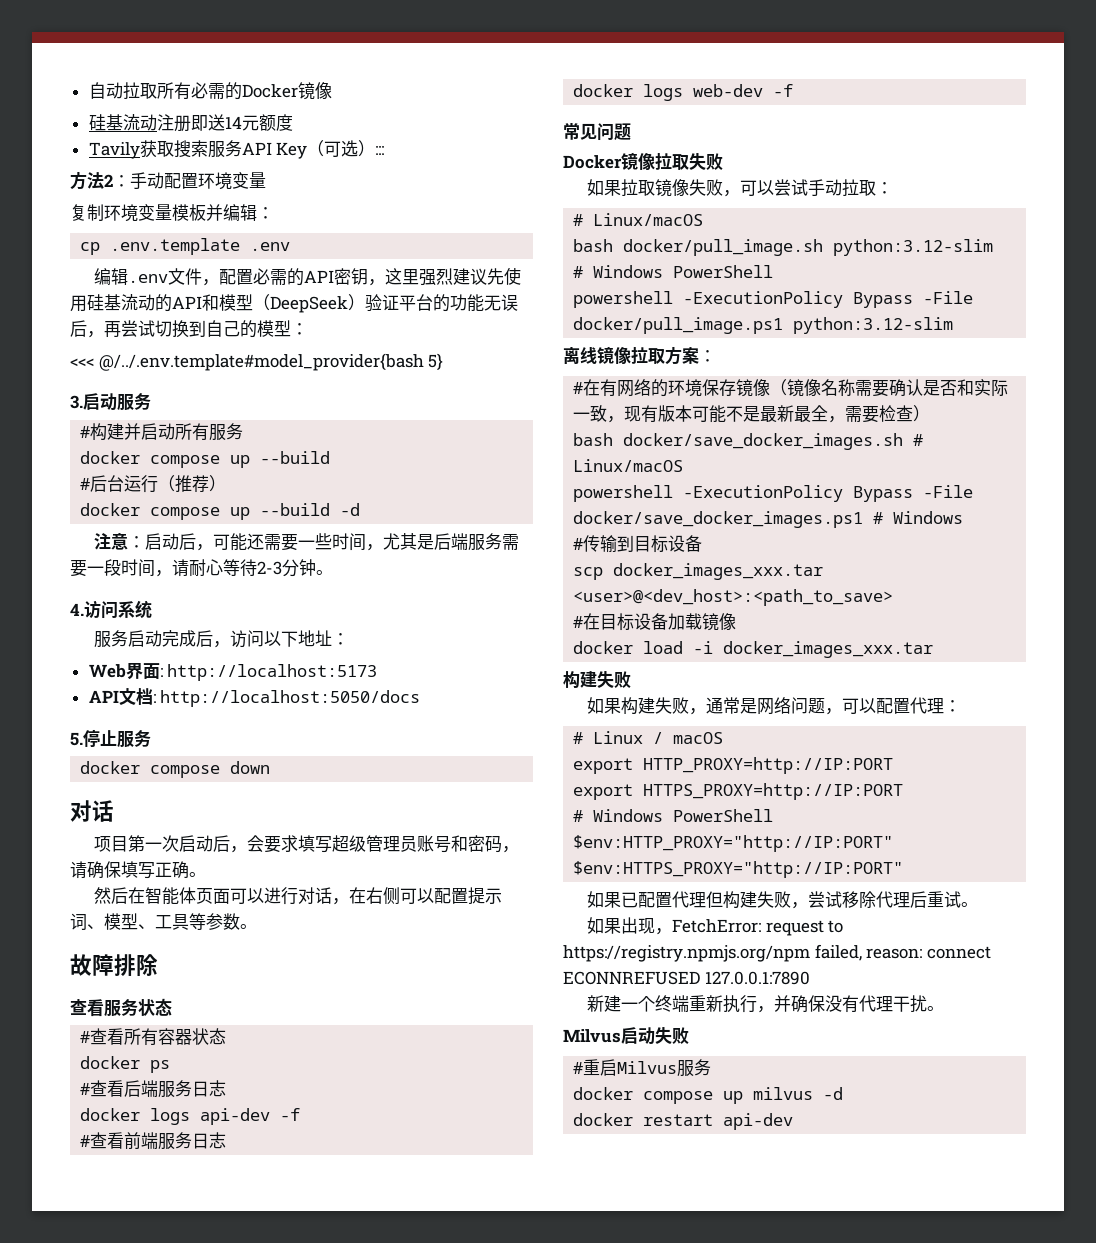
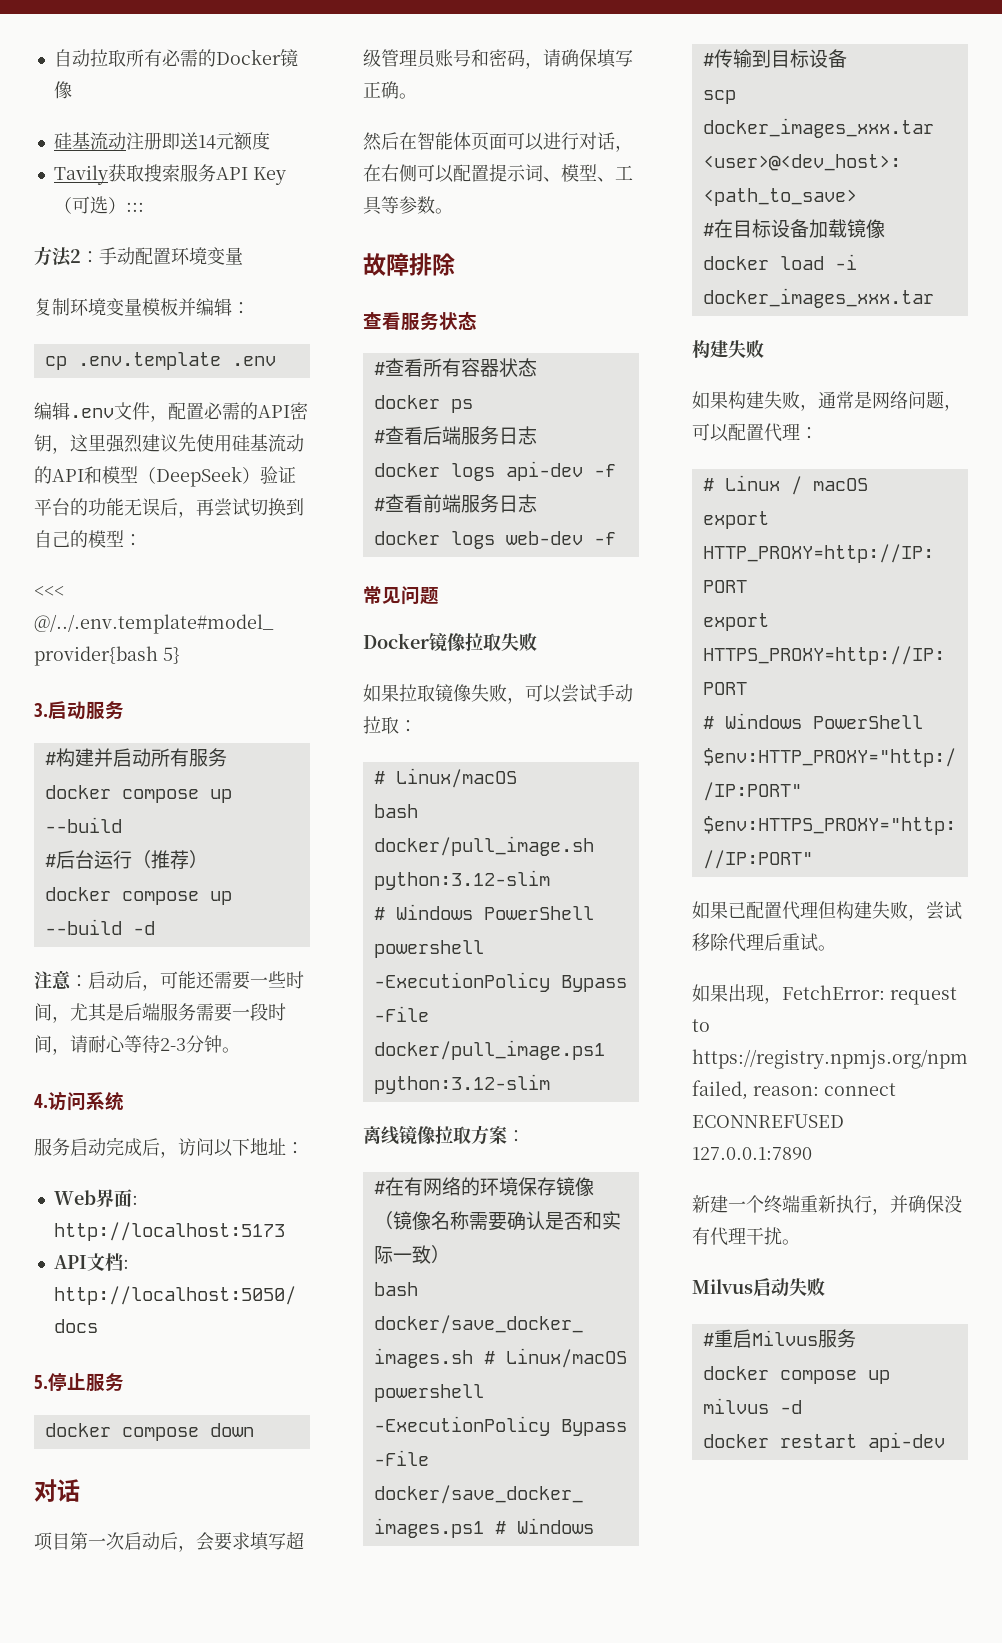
[607,405,914,423] ，现有版本可能不是最新最全，需要检查 -> (431, 1254) none

